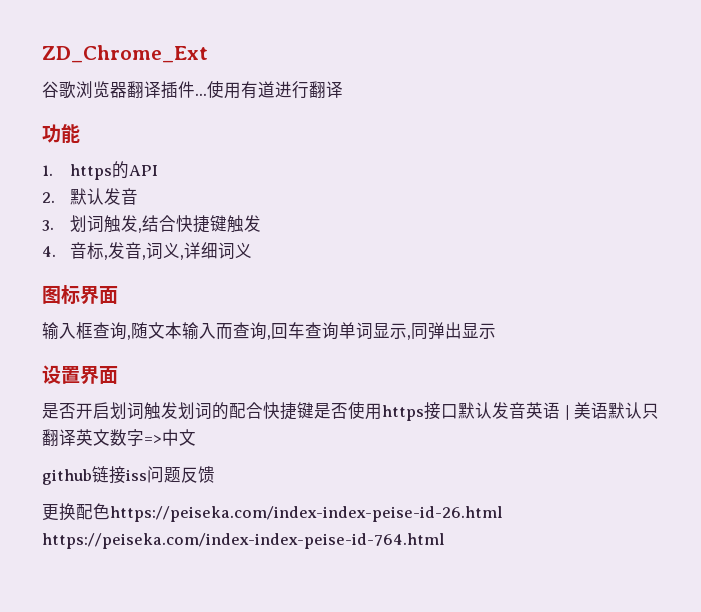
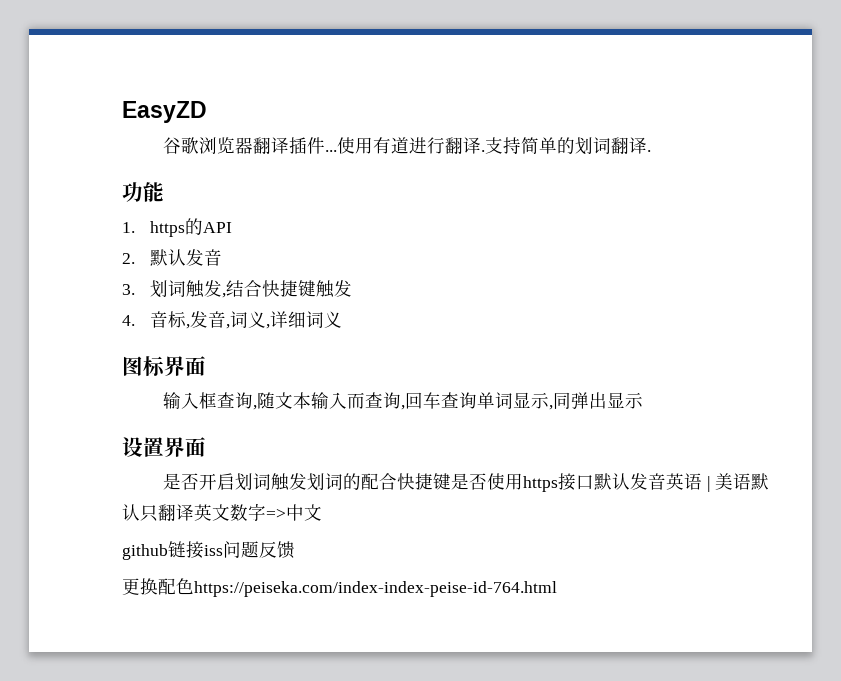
[42,45,208,63] ZD_Chrome_Ext -> [122,101,207,123] EasyZD
(343, 89) none -> [480,137,651,155] .支持简单的划词翻译.
[110,506,502,522] https://peiseka.com/index-index-peise-id-26.html -> (194, 586) none

